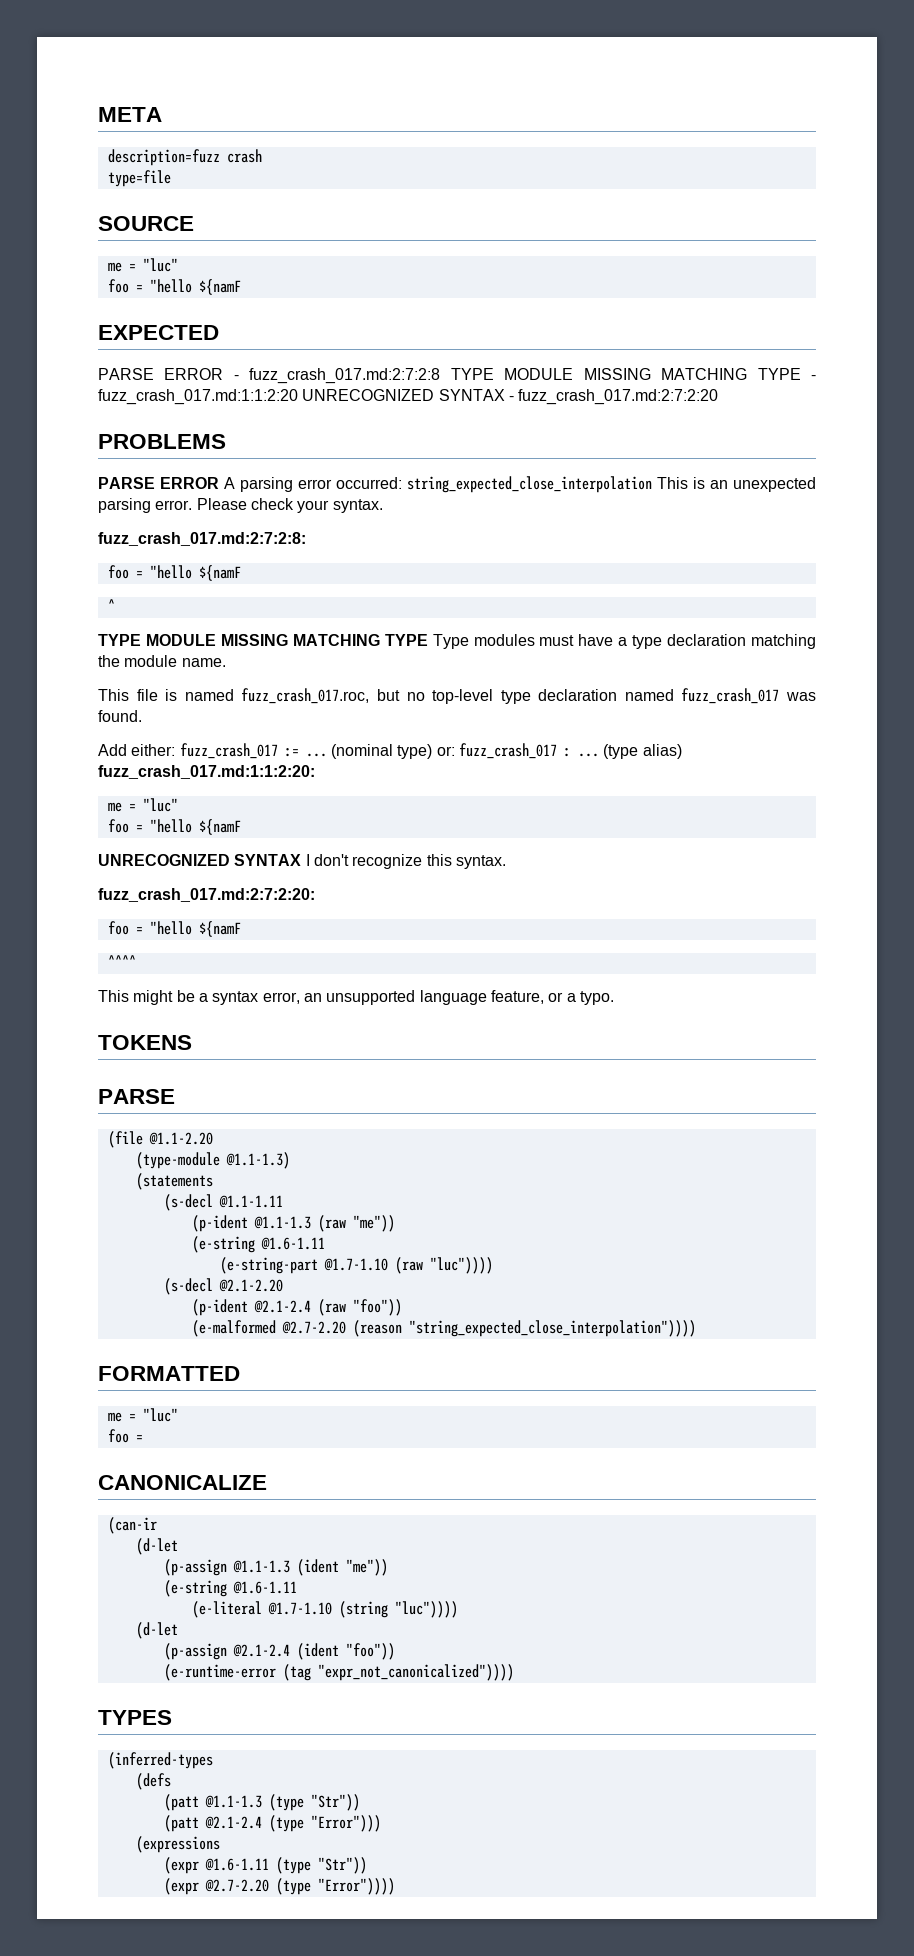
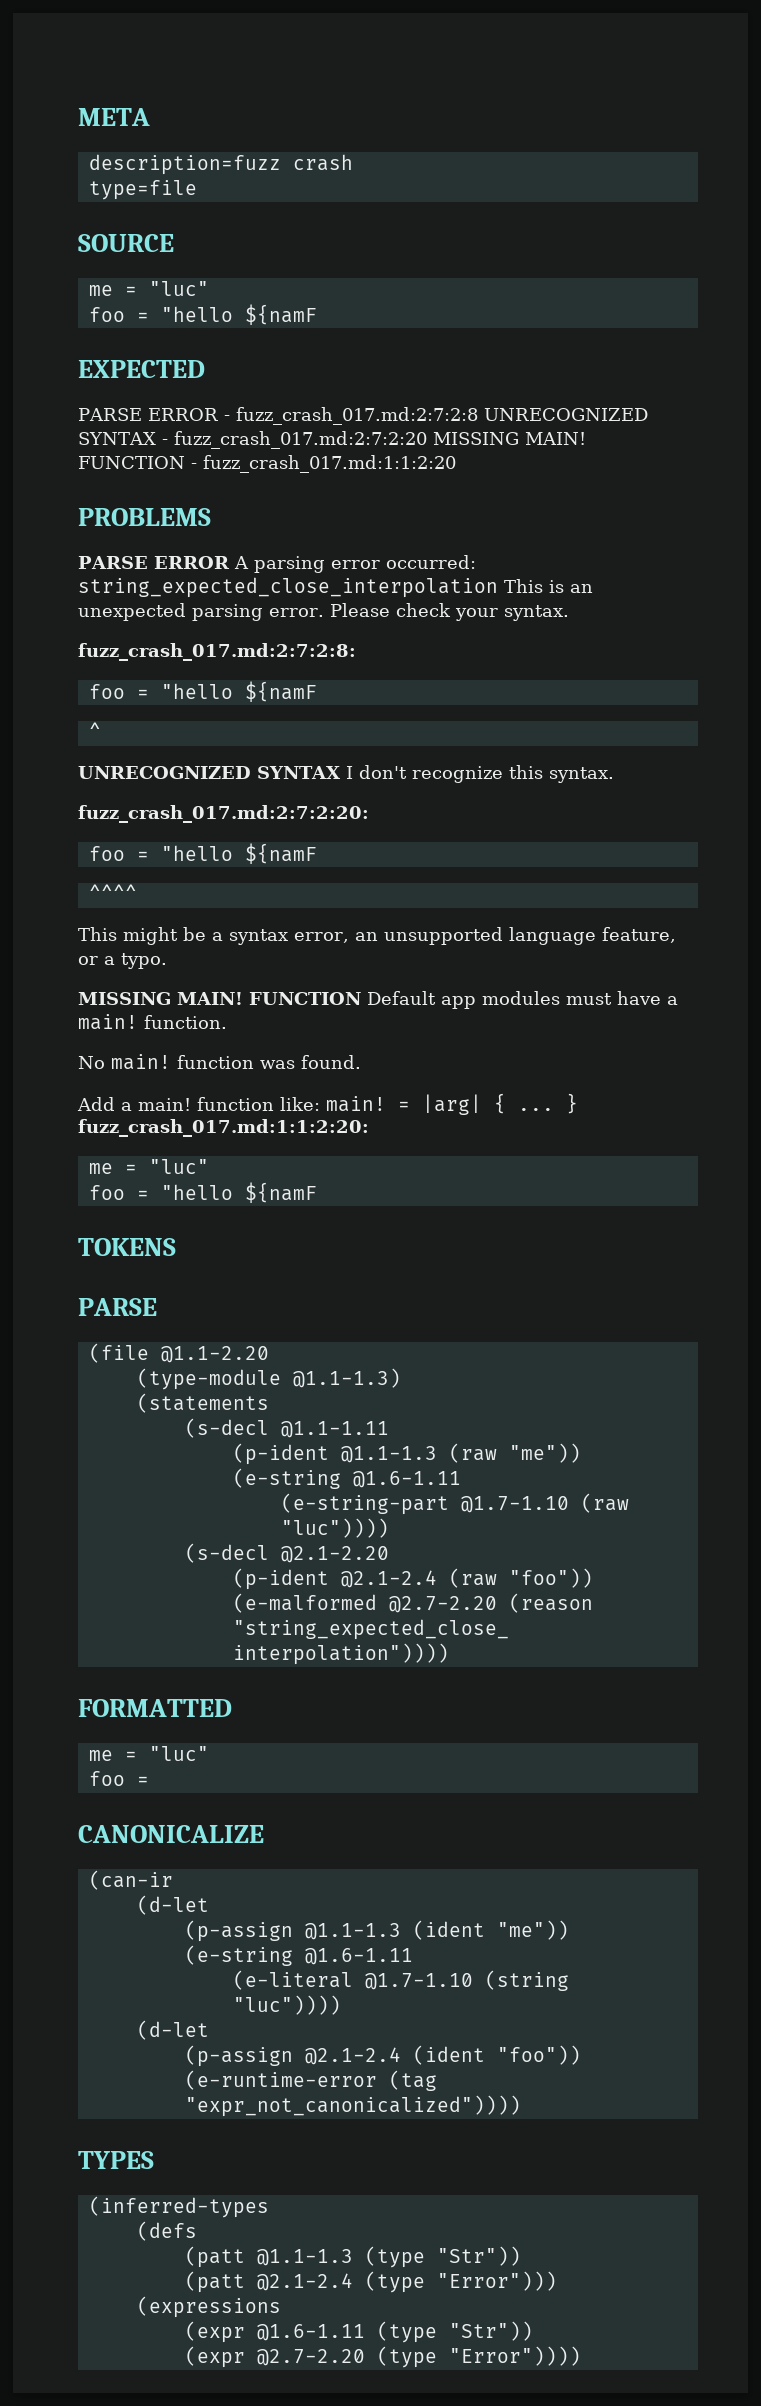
[450,368,817,380] [98,389,298,405] TYPE MODULE MISSING MATCHING TYPE - fuzz_crash_017.md:1:1:2:20 -> (478, 416) none
(719, 397) none -> [432,432,586,445] [78,455,456,473] MISSING MAIN! FUNCTION - fuzz_crash_017.md:1:1:2:20
[98,634,816,649] [98,655,226,667] [98,688,817,704] [98,710,142,722] [98,743,682,759] [98,765,315,779] [107,798,178,812] [107,819,241,835] // TYPE MODULE MISSING MATCHING TYPE Type modules must have a type declaration matching the module name. // This file is named fuzz_crash_017.roc, but no top-level type declaration named fuzz_crash_017 was found. // Add either: fuzz_crash_017 := ... (nominal type) or: fuzz_crash_017 : ... (type alias) fuzz_crash_017.md:1:1:2:20: // me = "luc" // foo = "hello ${namF -> (101, 731) none
(614, 998) none -> [78,991,678,1009] [78,1014,227,1030] [78,1054,361,1070] [77,1093,578,1115] [78,1119,369,1137] [88,1159,209,1174] [88,1182,317,1203] // MISSING MAIN! FUNCTION Default app modules must have a main! function. // No main! function was found. // Add a main! function like: main! = |arg| { ... } fuzz_crash_017.md:1:1:2:20: // me = "luc" // foo = "hello ${namF

